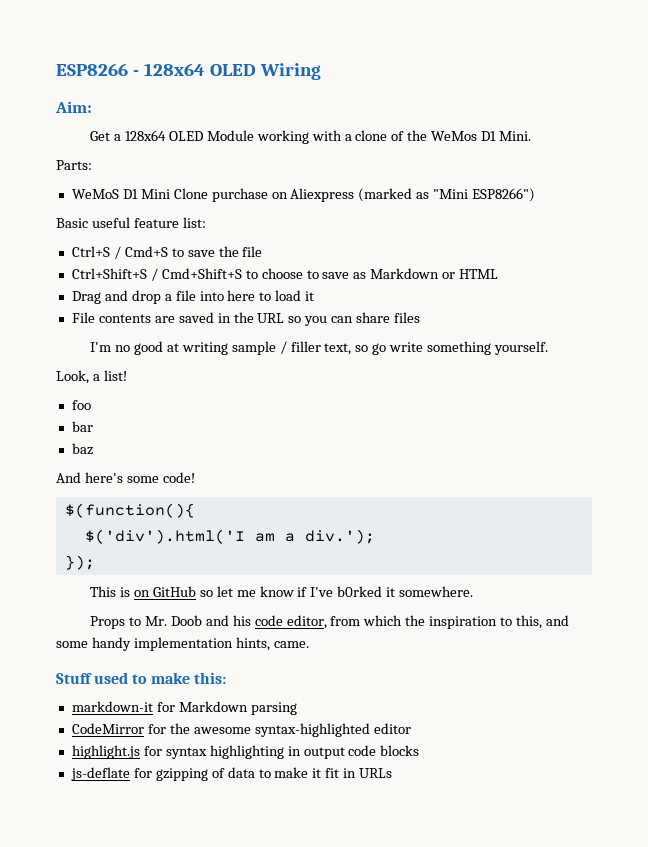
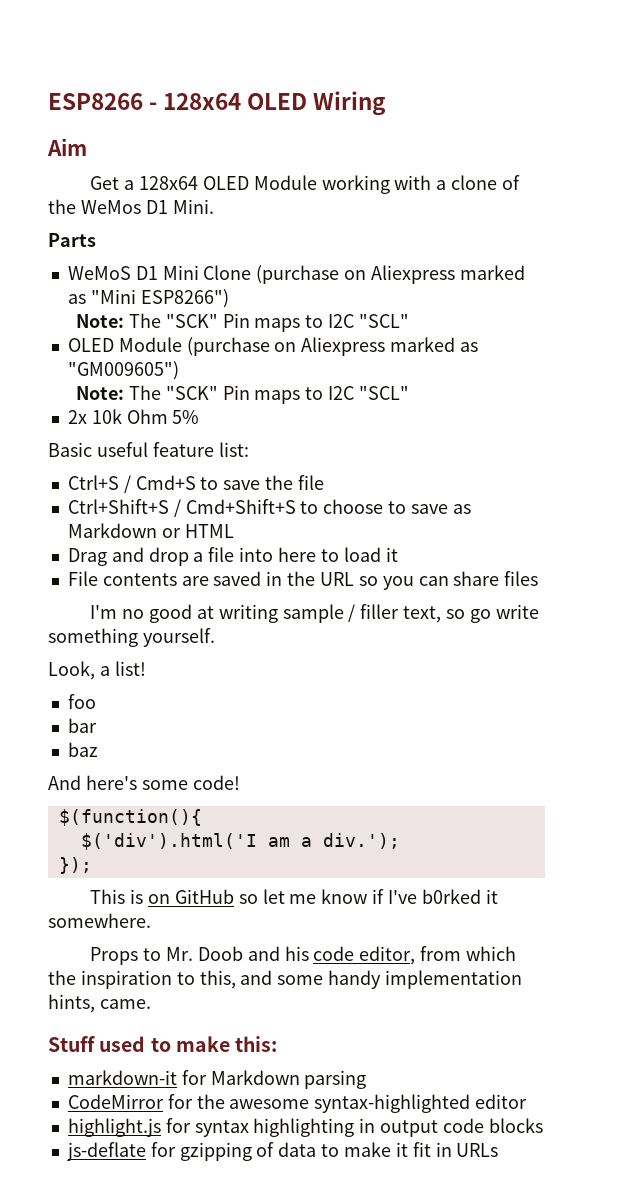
[55,101,92,113] Aim: -> [47,138,87,156] Aim
[56,160,92,170] Parts: -> [48,233,96,247] Parts
[211,188,413,202] purchase on Aliexpress (marked -> [256,265,525,284] (purchase on Aliexpress marked
(536, 195) none -> [75,313,410,332] [67,337,478,356] [67,361,179,380] [75,385,410,404] [67,409,200,424] // Note: The "SCK" Pin maps to I2C "SCL" // OLED Module (purchase on Aliexpress marked as "GM009605") // Note: The "SCK" Pin maps to I2C "SCL" // 2x 10k Ohm 5%

